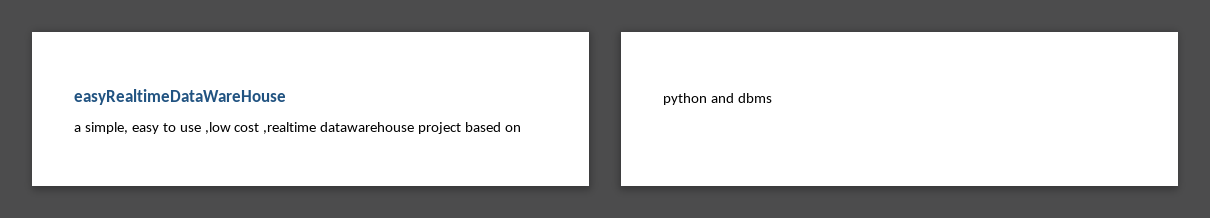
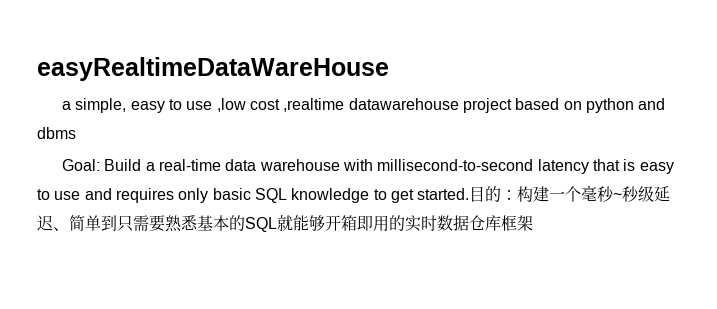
(772, 98) none -> [62,159,674,174] [37,185,671,203] [37,215,533,232] // Goal: Build a real-time data warehouse with millisecond-to-second latency that is easy to use and requires only basic SQL knowledge to get started.目的：构建一个毫秒~秒级延迟、简单到只需要熟悉基本的SQL就能够开箱即用的实时数据仓库框架

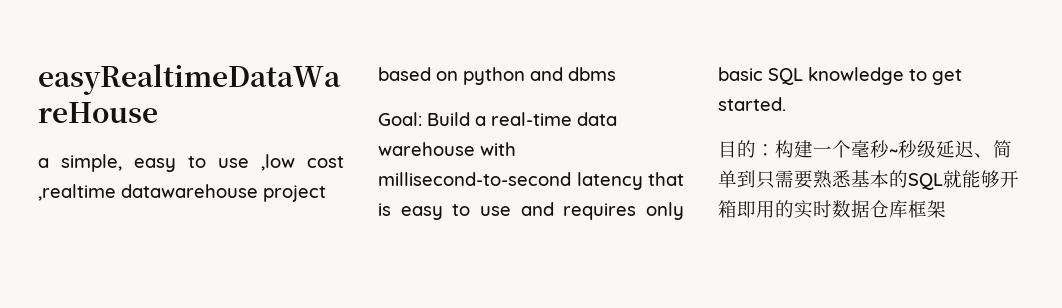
(470, 194) none -> (786, 104) //

